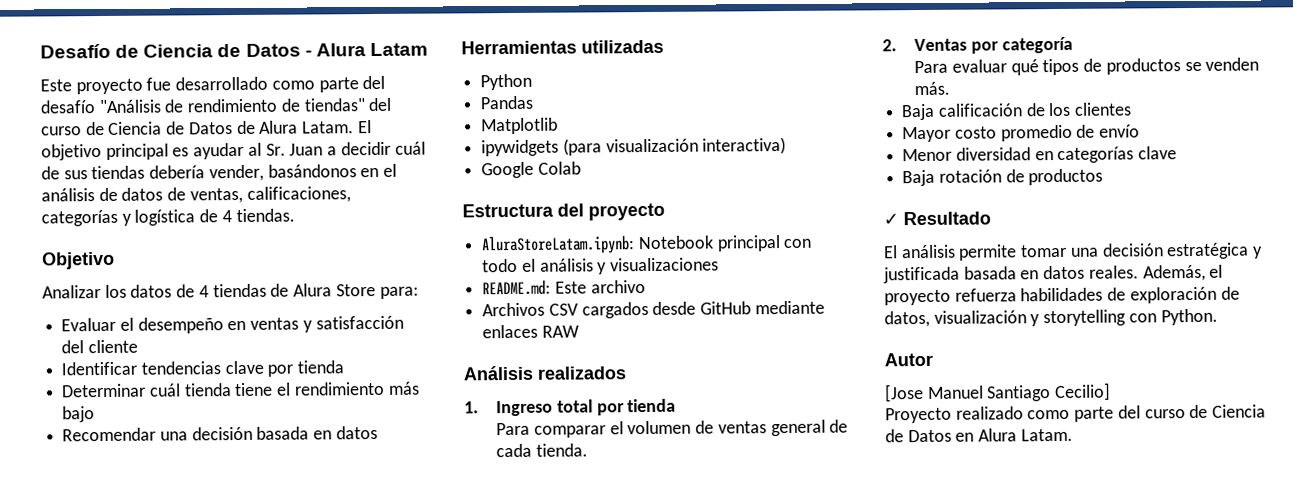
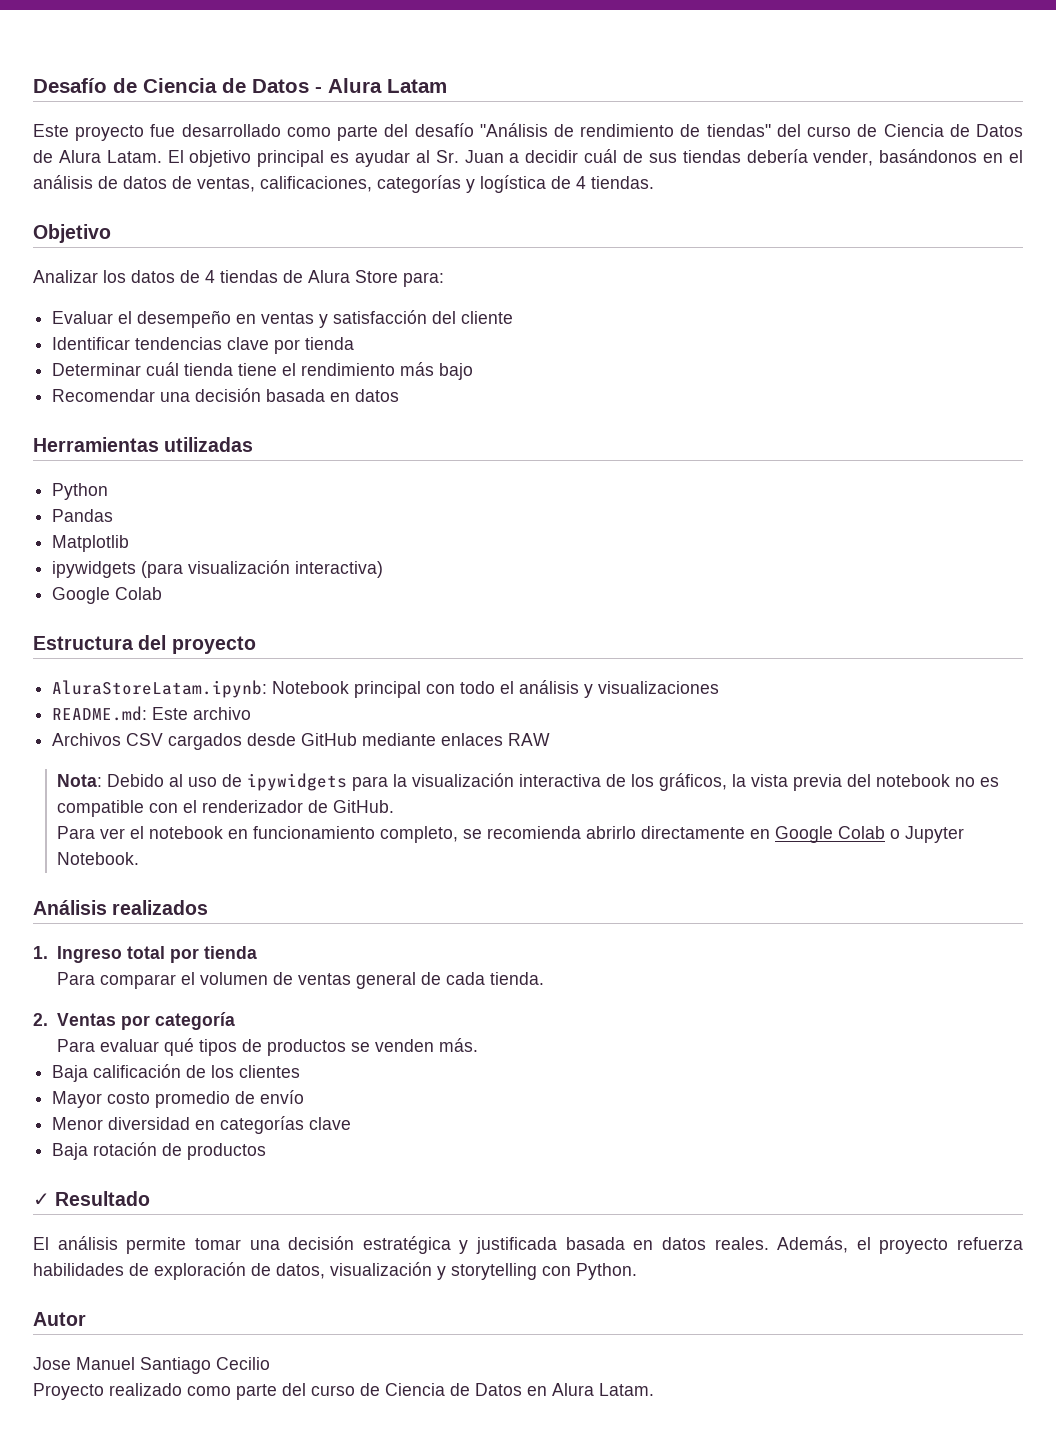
(579, 331) none -> [56,773,999,791] [56,800,394,817] [56,826,964,843] [56,852,139,865] // Nota: Debido al uso de ipywidgets para la visualización interactiva de los gráficos, la vista previa del notebook no es compatible con el renderizador de GitHub. // Para ver el notebook en funcionamiento completo, se recomienda abrirlo directamente en Google Colab o Jupyter Notebook.
[885,383,924,403] [Jose -> [33,1357,71,1370] Jose
[1055,382,1112,402] Cecilio] -> [216,1357,270,1370] Cecilio

